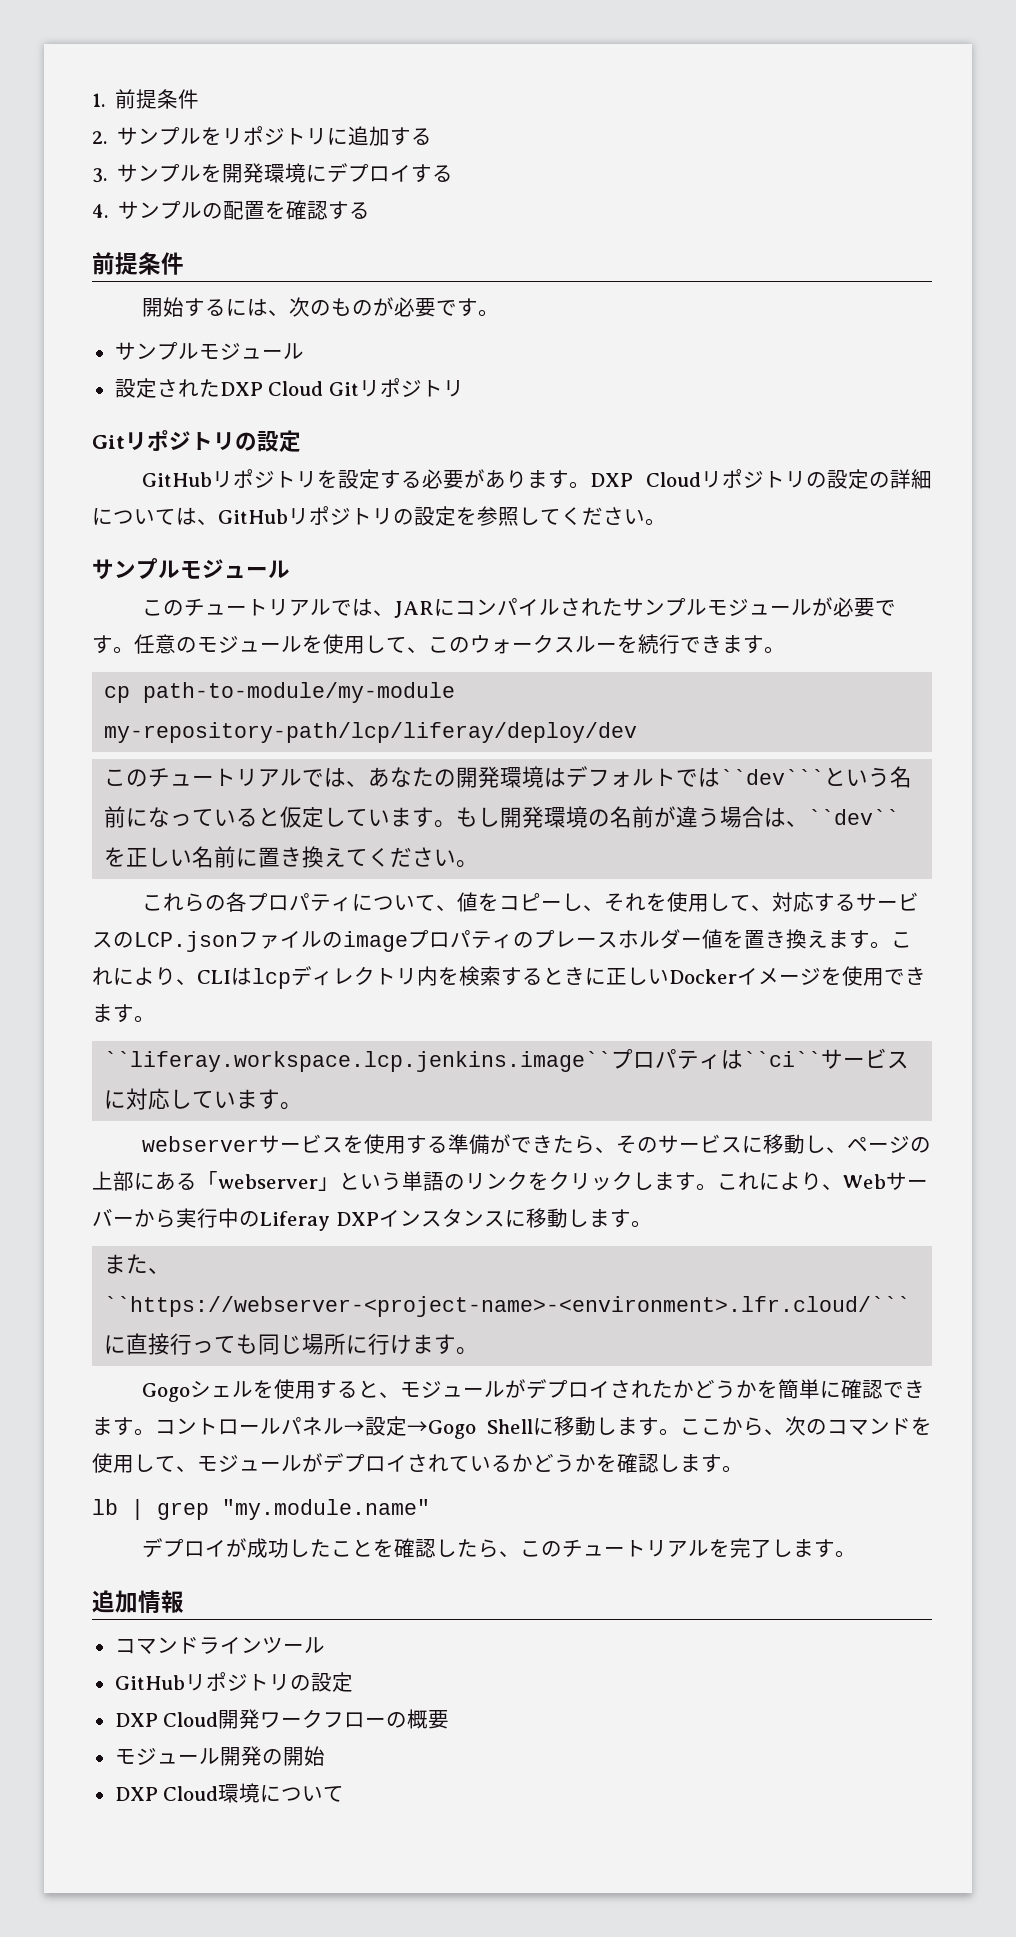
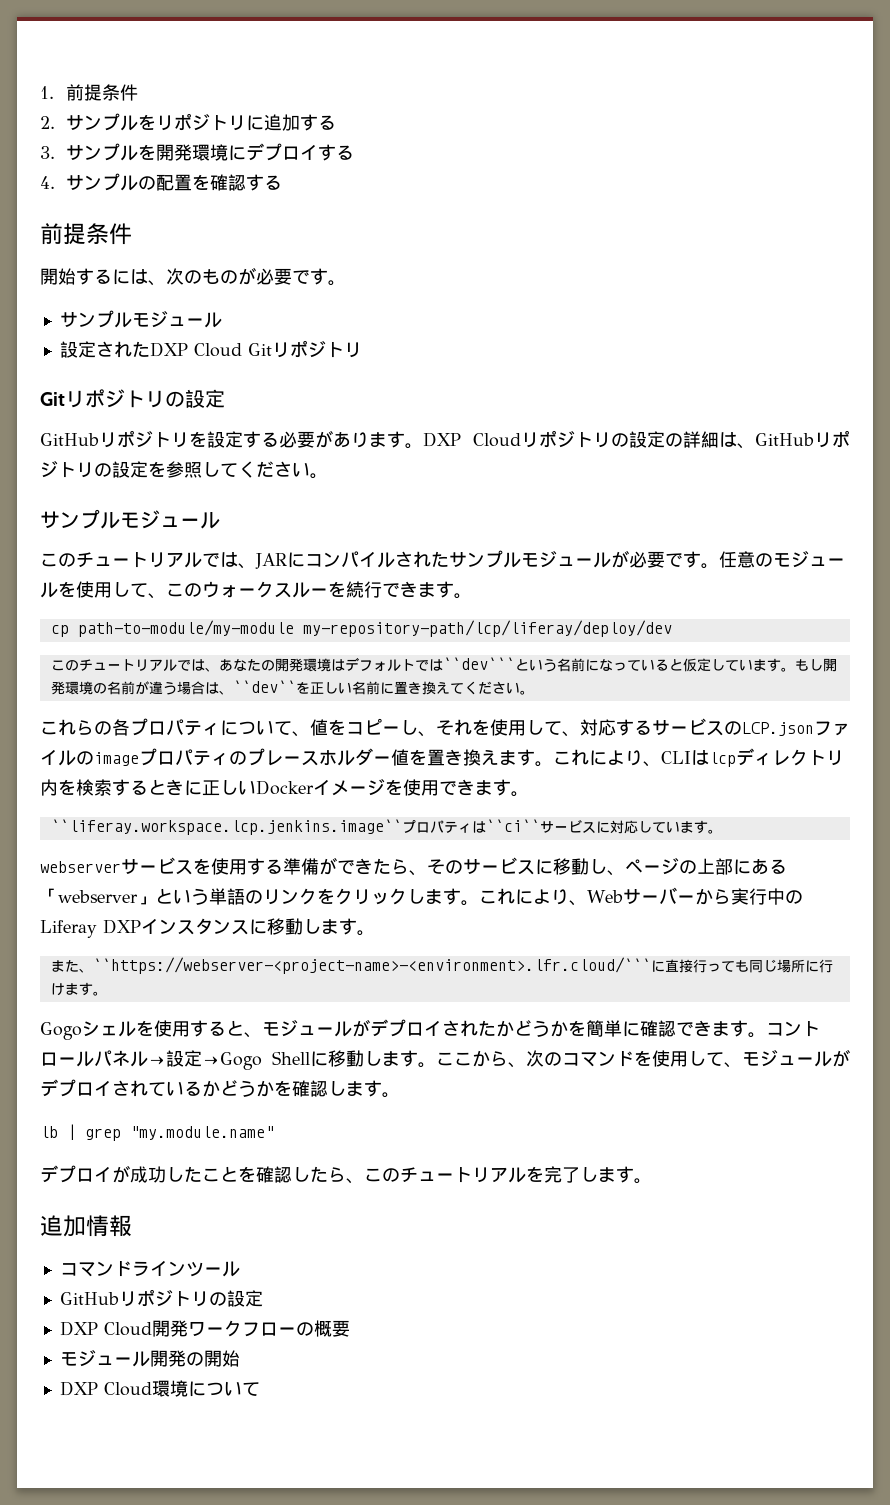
[92,508,176,525] について -> (719, 439) none

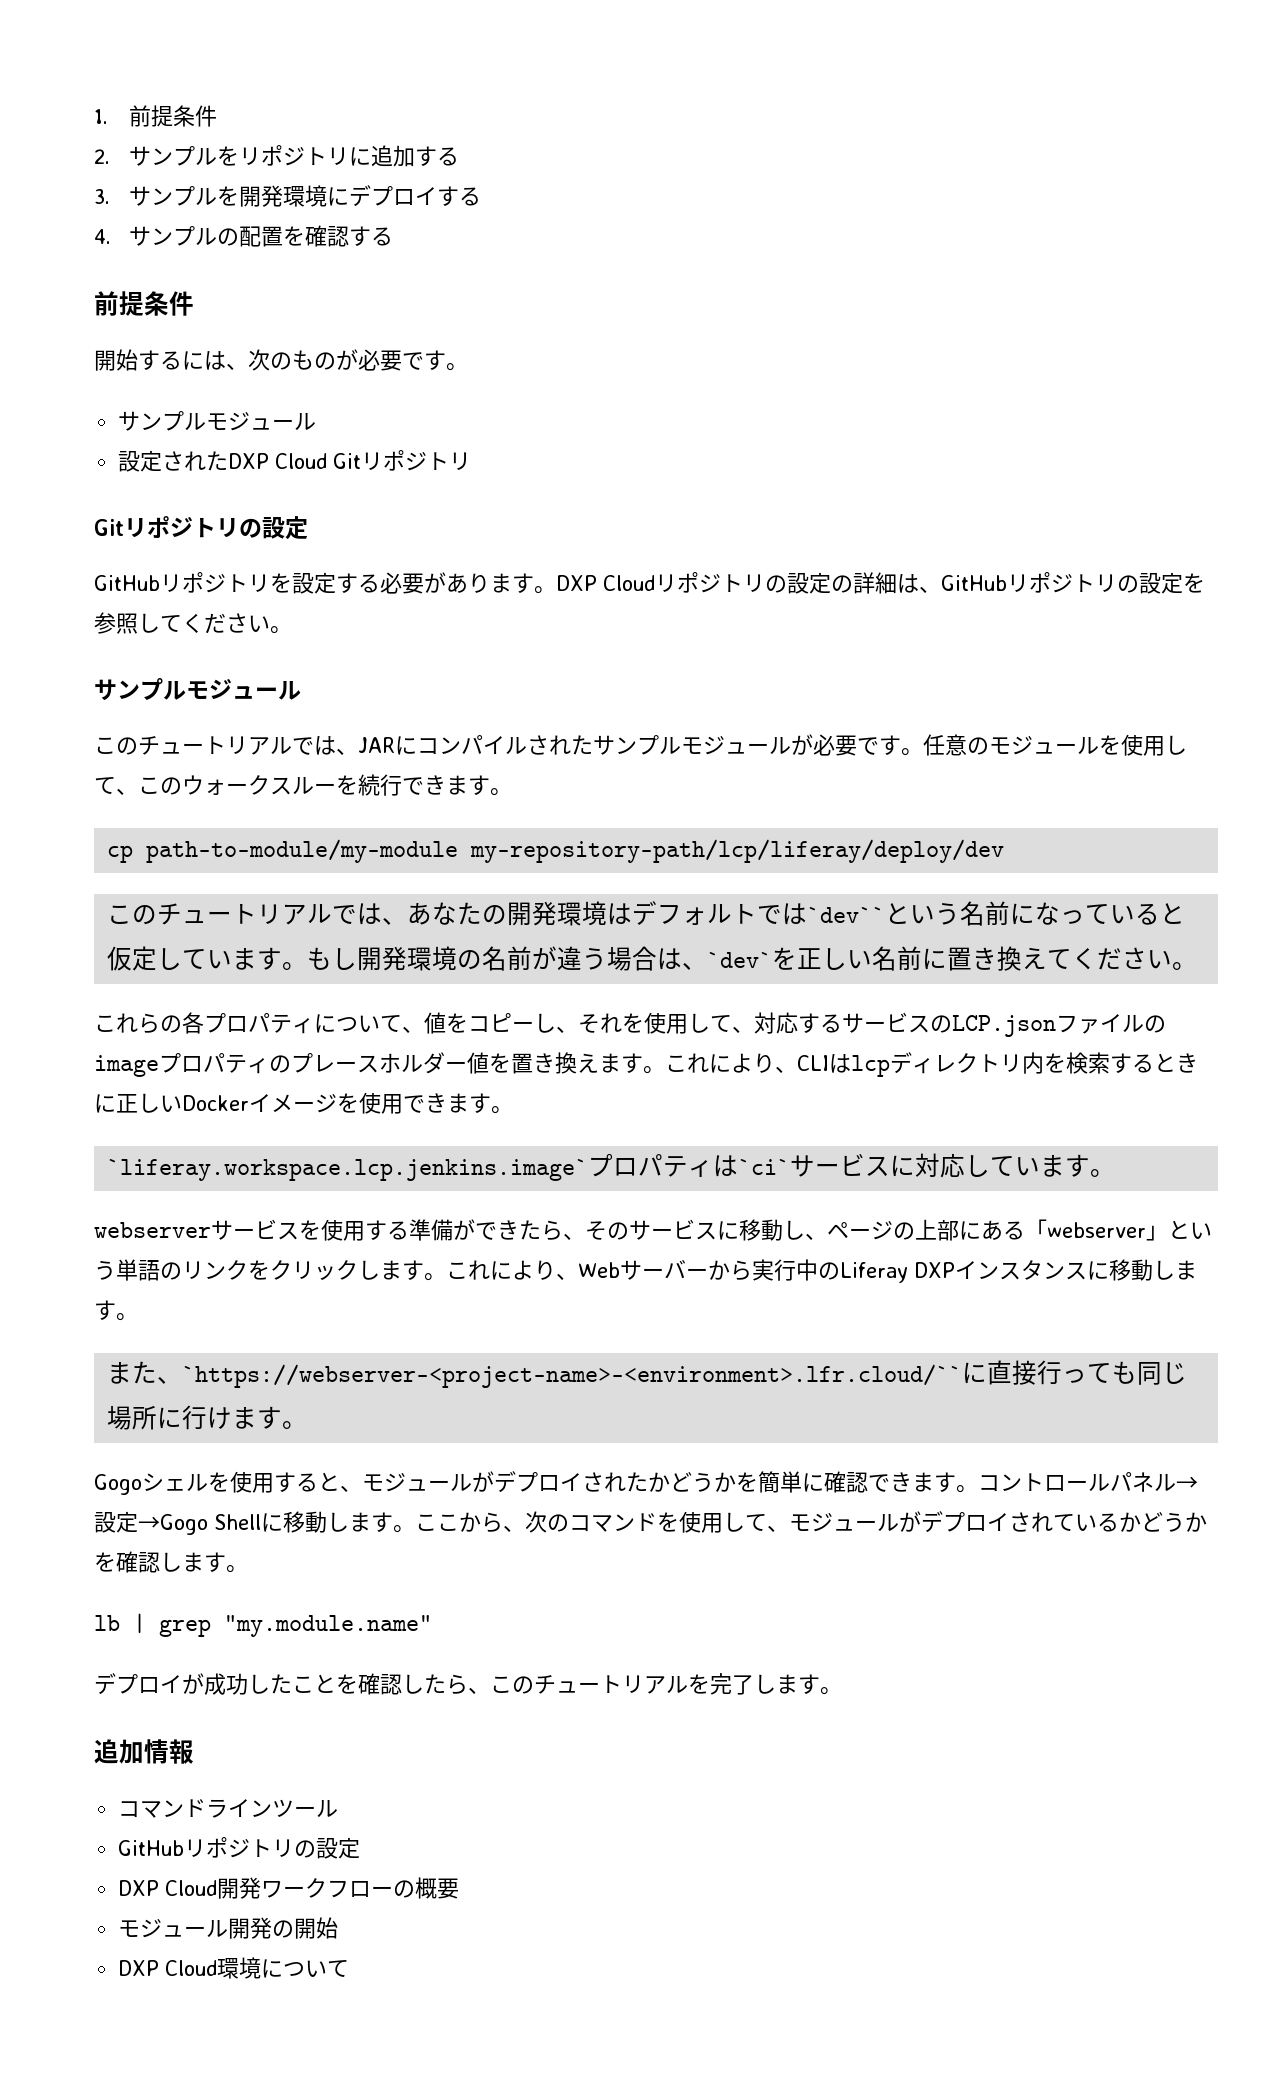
[442,657,515,670] ``dev``` -> [807,907,886,923] `dev``
[232,680,296,693] ``dev`` -> [707,952,773,968] `dev`
[50,819,402,835] ``liferay.workspace.lcp.jenkins.image`` -> [107,1159,589,1181] `liferay.workspace.lcp.jenkins.image`
[485,819,540,832] ``ci`` -> [738,1159,791,1175] `ci`
[92,957,651,974] ``https://webserver-<project-name>-<environment>.lfr.cloud/``` -> [182,1364,963,1388] `https://webserver-<project-name>-<environment>.lfr.cloud/``

